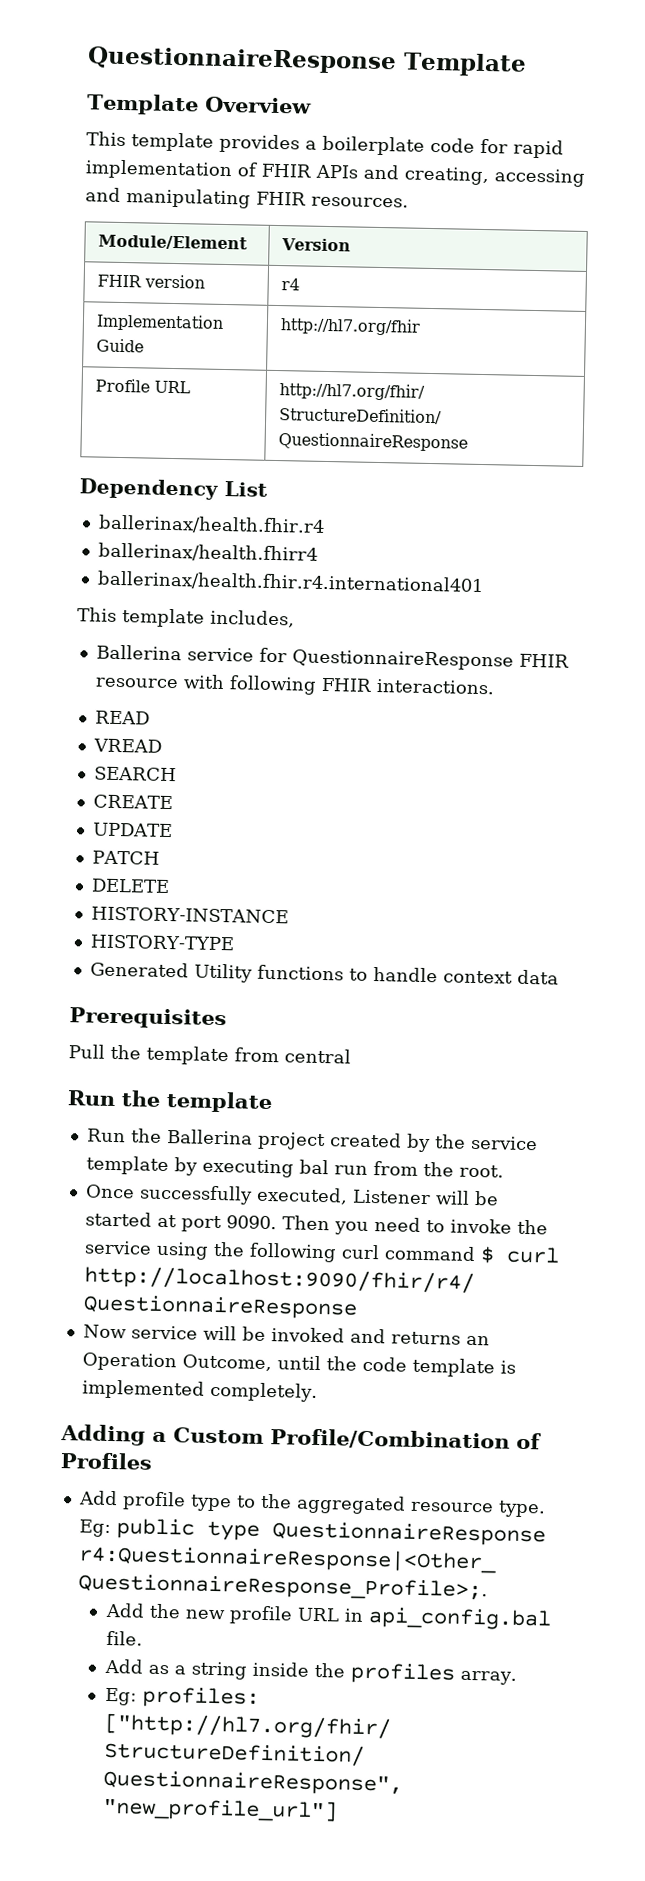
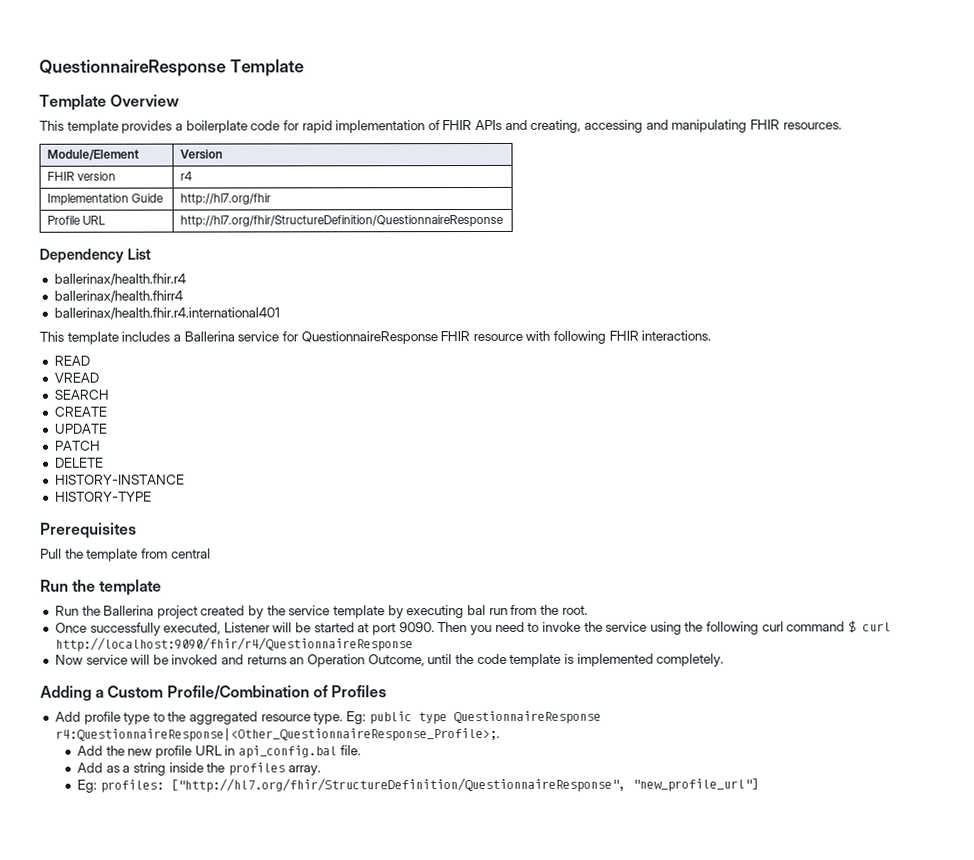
[210,609,295,628] includes, // -> [121,331,181,342] includes a
[89,961,559,985] // Generated Utility functions to handle context data -> (152, 496) none

